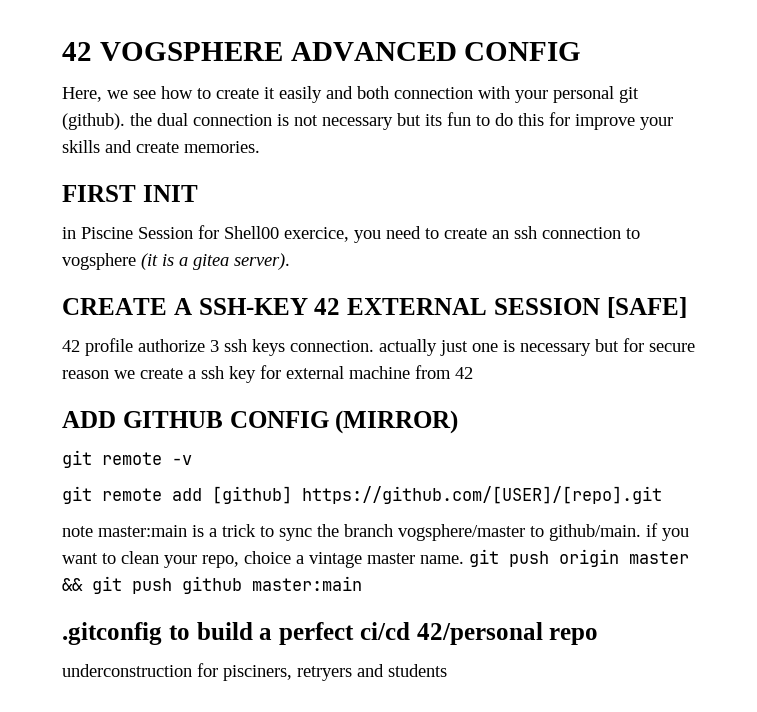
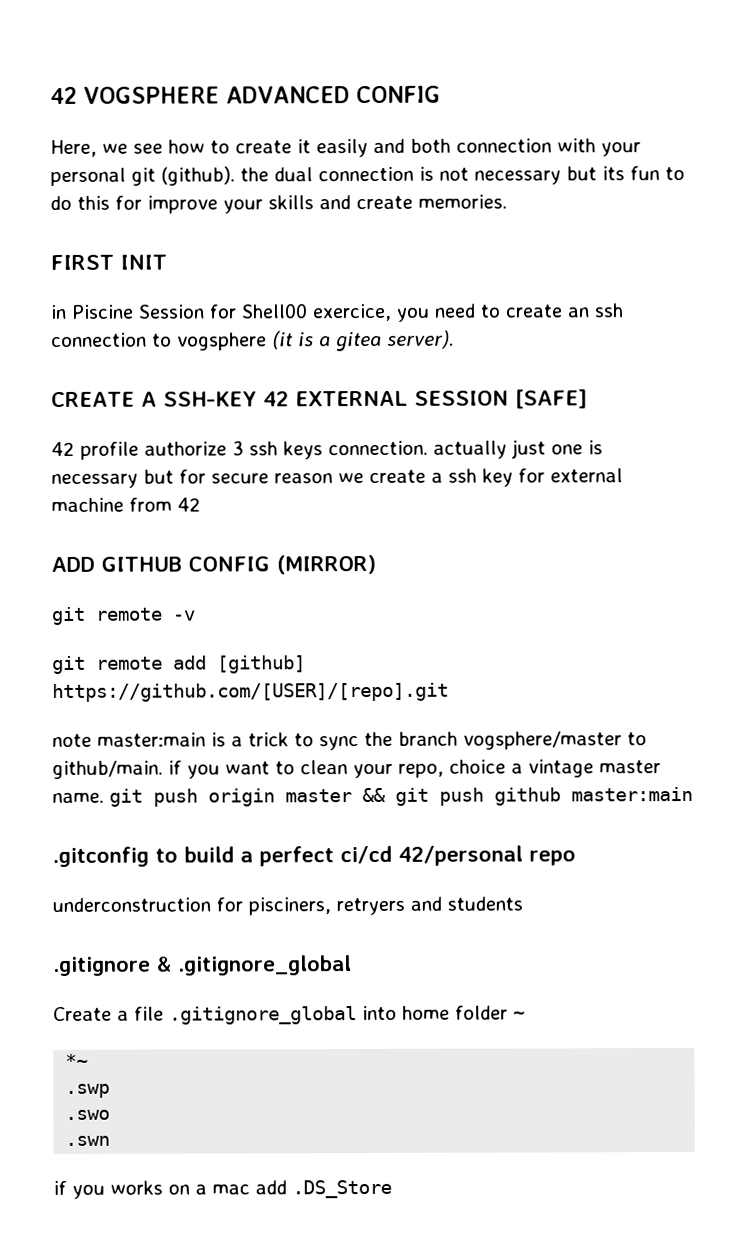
(447, 670) none -> [53,955,352,977] [53,1005,525,1025] [65,1053,89,1068] [65,1083,111,1098] [65,1109,111,1120] [65,1135,111,1146] [53,1179,392,1199] // .gitignore & .gitignore_global // Create a file .gitignore_global into home folder ~ // *~ // .swp // .swo // .swn // if you works on a mac add .DS_Store

